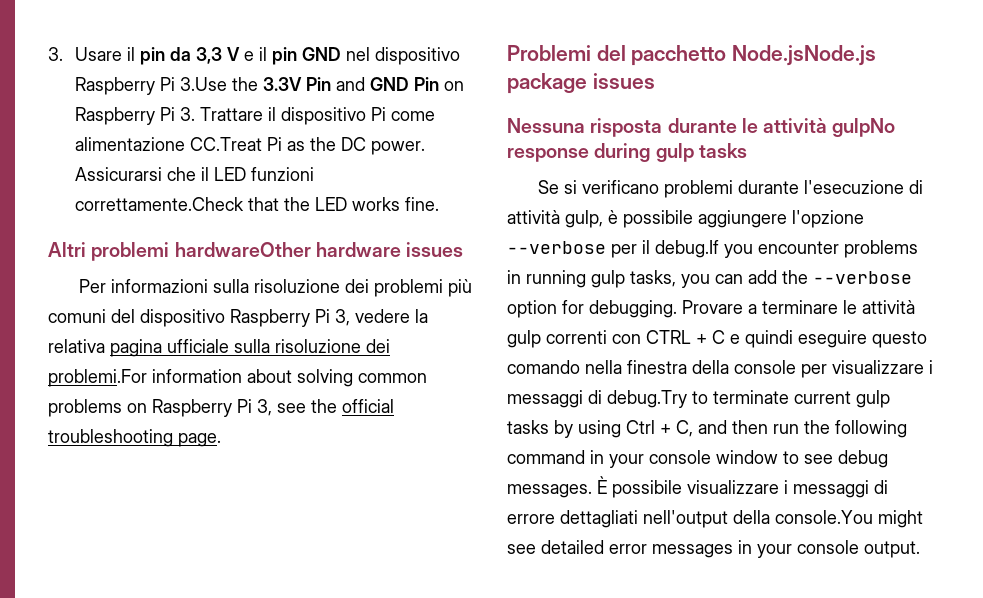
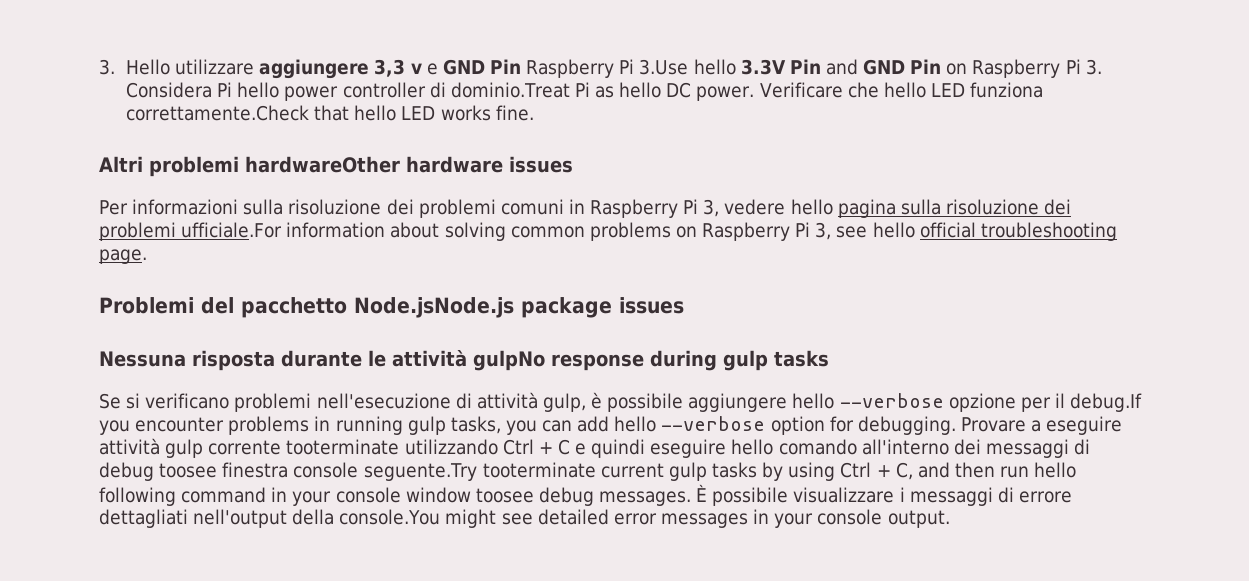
[48,47,461,65] 3. Usare il pin da 3,3 V e il pin GND nel dispositivo -> [99,59,521,79] 3. Hello utilizzare aggiungere 3,3 v e GND Pin
[232,77,259,91] the -> [693,59,736,75] hello
[200,107,436,125] [75,137,263,151] Trattare il dispositivo Pi come alimentazione CC.Treat -> [126,82,570,101] Considera Pi hello power controller di dominio.Treat
[310,137,337,151] the -> [619,82,662,98] hello
[75,167,315,181] Assicurarsi che il LED funzioni -> [759,82,1044,98] Verificare che hello LED funziona
[284,197,311,211] the -> [354,105,397,121] hello
[448,279,473,297] [48,309,428,327] [48,339,390,357] [48,369,147,387] più comuni del dispositivo Raspberry Pi 3, vedere la relativa pagina ufficiale sulla risoluzione dei problemi.For -> [500,199,1072,218] [99,222,283,241] comuni in Raspberry Pi 3, vedere hello pagina sulla risoluzione dei problemi ufficiale.For
[311,399,337,413] the -> [872,222,915,238] hello
[738,180,905,194] durante l'esecuzione -> [316,393,451,409] nell'esecuzione
[792,210,864,228] [507,241,606,254] l'opzione --verbose -> [792,393,1016,412] hello --verbose opzione
[782,270,808,284] the -> [614,416,657,432] hello
[762,300,915,314] [507,330,691,348] terminare le attività gulp correnti con CTRL -> [1046,416,1123,435] [99,438,534,458] eseguire attività gulp corrente tooterminate utilizzando Ctrl
[872,331,927,348] [507,360,933,378] [507,390,789,408] questo comando nella finestra della console per visualizzare i messaggi di debug.Try to terminate -> [731,439,1091,458] [99,462,596,481] hello comando all'interno dei messaggi di debug toosee finestra console seguente.Try tooterminate
[804,420,830,434] the -> [1034,462,1077,478] hello
[783,451,833,464] to see -> [475,488,534,503] toosee

